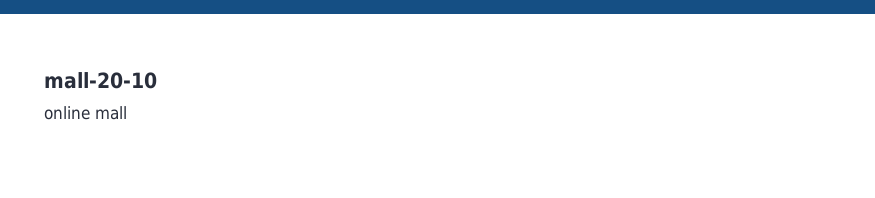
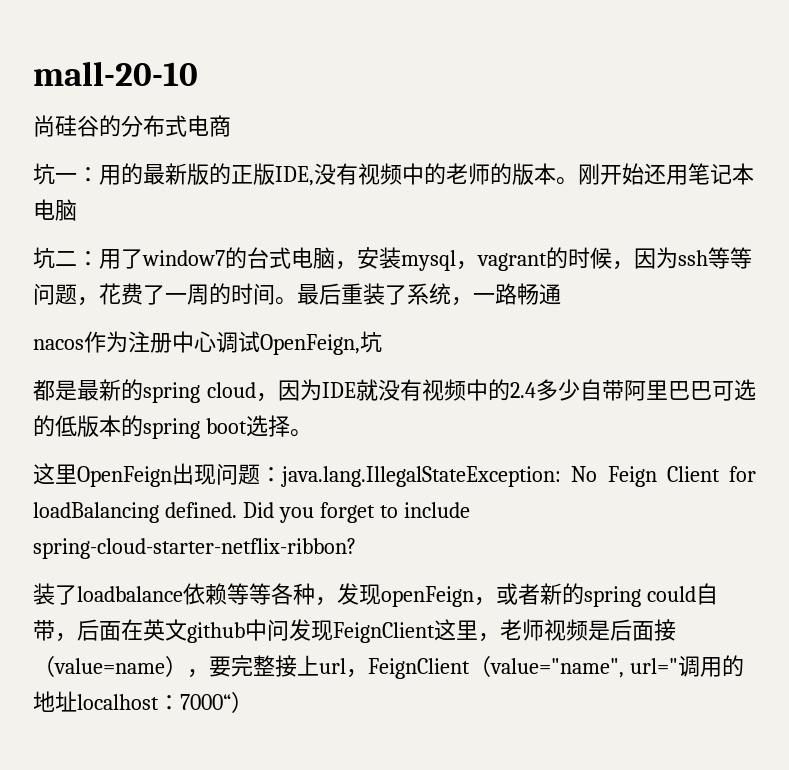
[44,106,127,120] online mall -> [33,115,231,137] [33,163,754,186] [33,199,77,221] [33,247,752,271] [33,283,561,306] [33,331,382,355] [33,379,756,403] [33,415,312,439] [33,463,756,487] [33,502,470,523] [33,538,356,559] [33,583,718,607] [33,619,676,643] [33,655,744,679] [33,691,253,713] 尚硅谷的分布式电商 // 坑一：用的最新版的正版IDE,没有视频中的老师的版本。刚开始还用笔记本电脑 // 坑二：用了window7的台式电脑，安装mysql，vagrant的时候，因为ssh等等问题，花费了一周的时间。最后重装了系统，一路畅通 // nacos作为注册中心调试OpenFeign,坑 // 都是最新的spring cloud，因为IDE就没有视频中的2.4多少自带阿里巴巴可选的低版本的spring boot选择。 // 这里OpenFeign出现问题：java.lang.IllegalStateException: No Feign Client for loadBalancing defined. Did you forget to include spring-cloud-starter-netflix-ribbon? // 装了loadbalance依赖等等各种，发现openFeign，或者新的spring could自带，后面在英文github中问发现FeignClient这里，老师视频是后面接（value=name），要完整接上url，FeignClient（value="name", url="调用的地址localhost：7000“）

